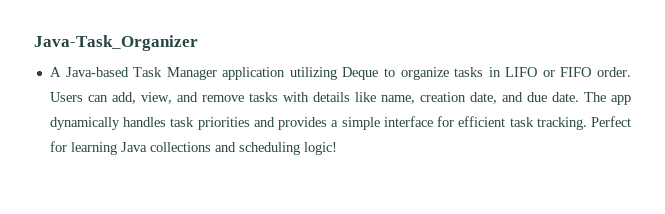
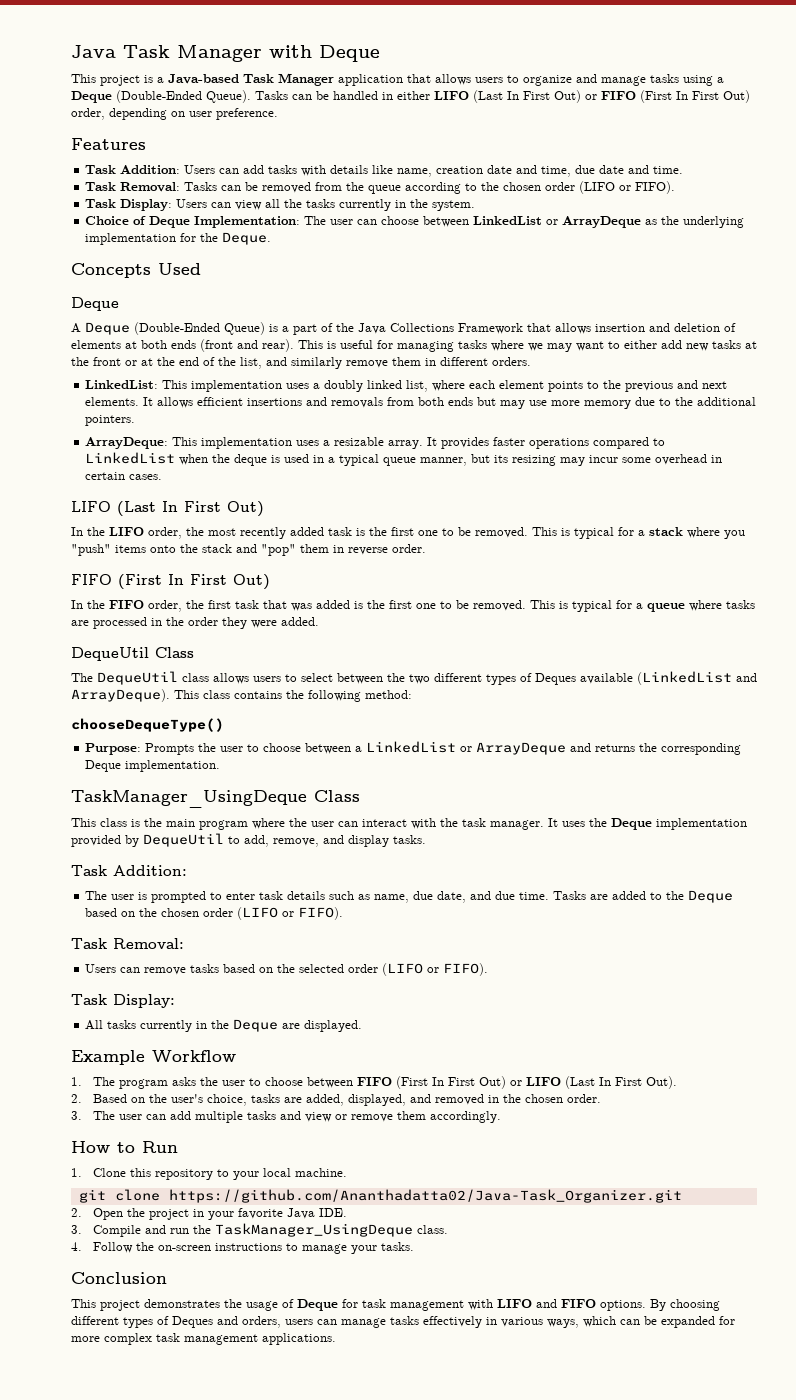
[34,35,198,51] [49,67,631,80] [49,92,244,104] Java-Task_Organizer // A Java-based Task Manager application utilizing Deque to organize tasks in LIFO or FIFO order. Users can add, view, and remove -> [71,45,380,62] [71,73,724,86] [71,90,750,103] [71,108,278,120] [71,138,146,150] [85,165,265,174] Java Task Manager with Deque // This project is a Java-based Task Manager application that allows users to organize and manage tasks using a Deque (Double-Ended Queue). Tasks can be handled in either LIFO (Last In First Out) or FIFO (First In First Out) order, depending on user preference. // Features // Task Addition: Users can add
[469,92,631,105] [49,116,631,130] [49,141,337,155] date, and due date. The app dynamically handles task priorities and provides a simple interface for efficient task tracking. Perfect for learning Java collections and scheduling logic! -> [487,165,684,177] [85,181,676,194] [85,199,476,211] [85,216,745,228] [85,232,272,245] [71,263,201,278] [71,297,119,311] [71,322,736,335] [71,339,757,352] [71,357,531,369] [85,380,728,392] [85,397,757,409] [85,415,136,426] [85,437,666,449] [85,452,723,466] [85,472,163,480] [71,501,264,517] [71,527,745,539] [71,544,426,556] [71,574,270,590] [71,600,755,612] [71,617,319,629] [71,647,194,661] [71,671,757,685] [71,689,412,702] [71,718,224,732] [85,741,742,755] [85,760,221,772] [71,790,360,808] [71,818,747,830] [71,833,426,847] [71,865,187,876] [85,890,734,903] [85,907,344,920] [71,938,184,949] [85,963,489,976] [71,994,175,1008] [85,1019,363,1032] [71,1050,236,1065] [71,1076,677,1089] [71,1094,601,1106] [71,1111,501,1123] [71,1141,178,1153] [71,1168,347,1180] [78,1189,682,1203] [71,1208,347,1220] [71,1223,448,1237] [71,1242,414,1254] [71,1272,167,1284] [71,1299,720,1311] [71,1316,735,1328] [71,1333,336,1345] date and time, due date and time. // Task Removal: Tasks can be removed from the queue according to the chosen order (LIFO or FIFO). // Task Display: Users can view all the tasks currently in the system. // Choice of Deque Implementation: The user can choose between LinkedList or ArrayDeque as the underlying implementation for the Deque. // Concepts Used // Deque // A Deque (Double-Ended Queue) is a part of the Java Collections Framework that allows insertion and deletion of elements at both ends (front and rear). This is useful for managing tasks where we may want to either add new tasks at the front or at the end of the list, and similarly remove them in different orders. // LinkedList: This implementation uses a doubly linked list, where each element points to the previous and next elements. It allows efficient insertions and removals from both ends but may use more memory due to the additional pointers. // ArrayDeque: This implementation uses a resizable array. It provides faster operations compared to LinkedList when the deque is used in a typical queue manner, but its resizing may incur some overhead in certain cases. // LIFO (Last In First Out) // In the LIFO order, the most recently added task is the first one to be removed. This is typical for a stack where you "push" items onto the stack and "pop" them in reverse order. // FIFO (First In First Out) // In the FIFO order, the first task that was added is the first one to be removed. This is typical for a queue where tasks are processed in the order they were added. // DequeUtil Class // The DequeUtil class allows users to select between the two different types of Deques available (LinkedList and ArrayDeque). This class contains the following method: // chooseDequeType() // Purpose: Prompts the user to choose between a LinkedList or ArrayDeque and returns the corresponding Deque implementation. // TaskManager_UsingDeque Class // This class is the main program where the user can interact with the task manager. It uses the Deque implementation provided by DequeUtil to add, remove, and display tasks. // Task Addition: // The user is prompted to enter task details such as name, due date, and due time. Tasks are added to the Deque based on the chosen order (LIFO or FIFO). // Task Removal: // Users can remove tasks based on the selected order (LIFO or FIFO). // Task Display: // All tasks currently in the Deque are displayed. // Example Workflow // 1. The program asks the user to choose between FIFO (First In First Out) or LIFO (Last In First Out). // 2. Based on the user's choice, tasks are added, displayed, and removed in the chosen order. // 3. The user can add multiple tasks and view or remove them accordingly. // How to Run // 1. Clone this repository to your local machine. // git clone https://github.com/Ananthadatta02/Java-Task_Organizer.git // 2. Open the project in your favorite Java IDE. // 3. Compile and run the TaskManager_UsingDeque class. // 4. Follow the on-screen instructions to manage your tasks. // Conclusion // This project demonstrates the usage of Deque for task management with LIFO and FIFO options. By choosing different types of Deques and orders, users can manage tasks effectively in various ways, which can be expanded for more complex task management applications.

